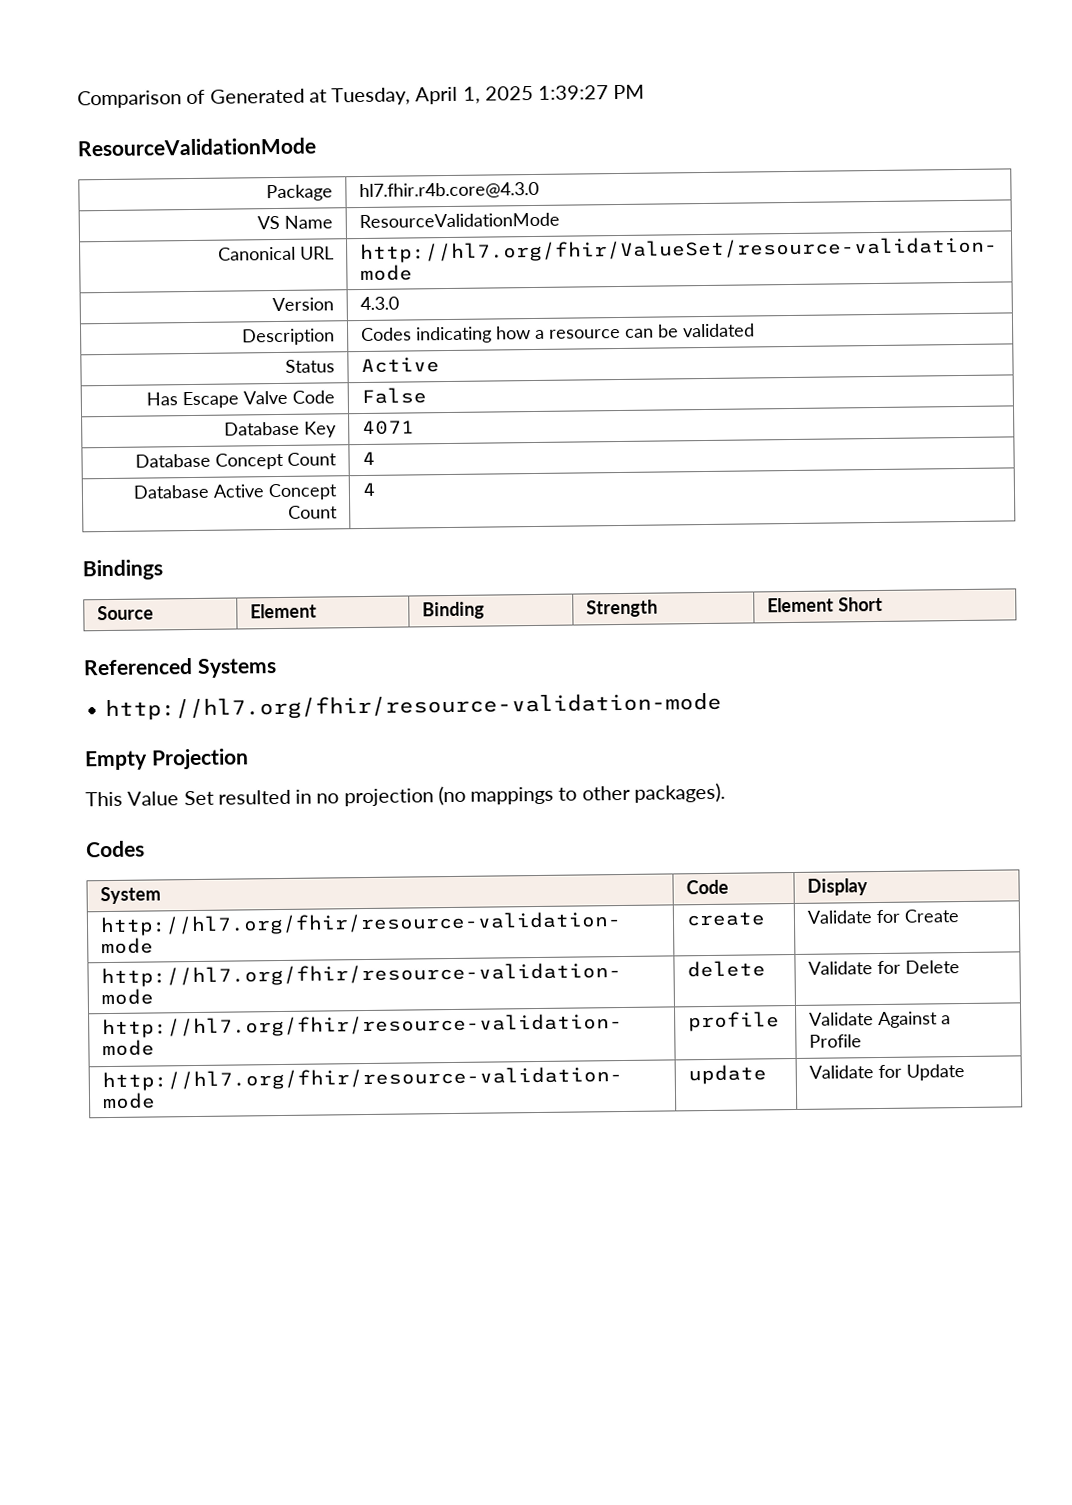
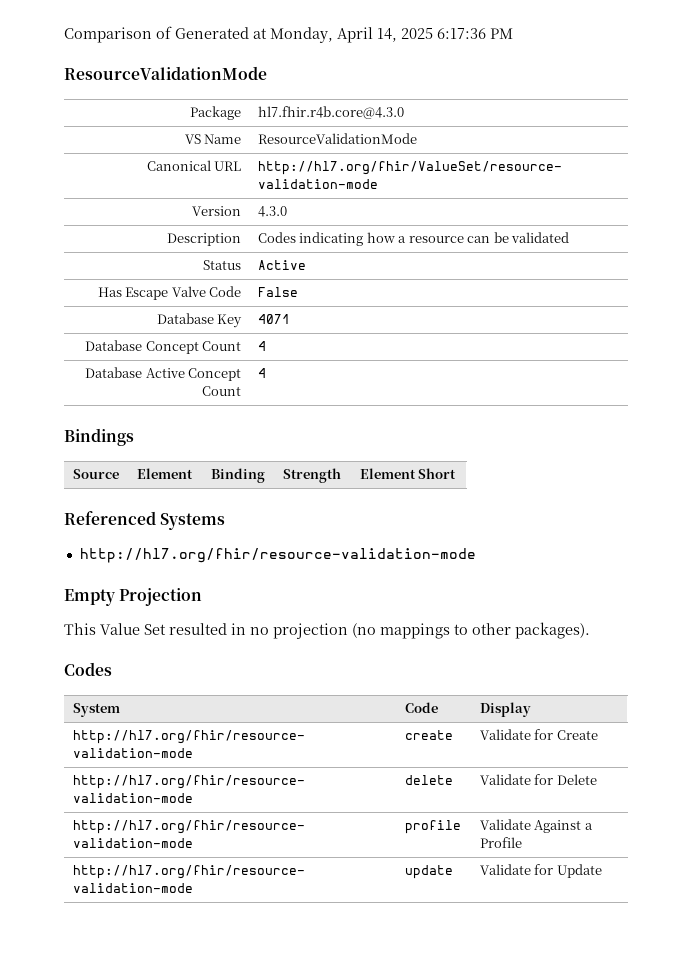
[331,85,610,106] Tuesday, April 1, 2025 1:39:27 -> [270,27,486,43] Monday, April 14, 2025 6:17:36

